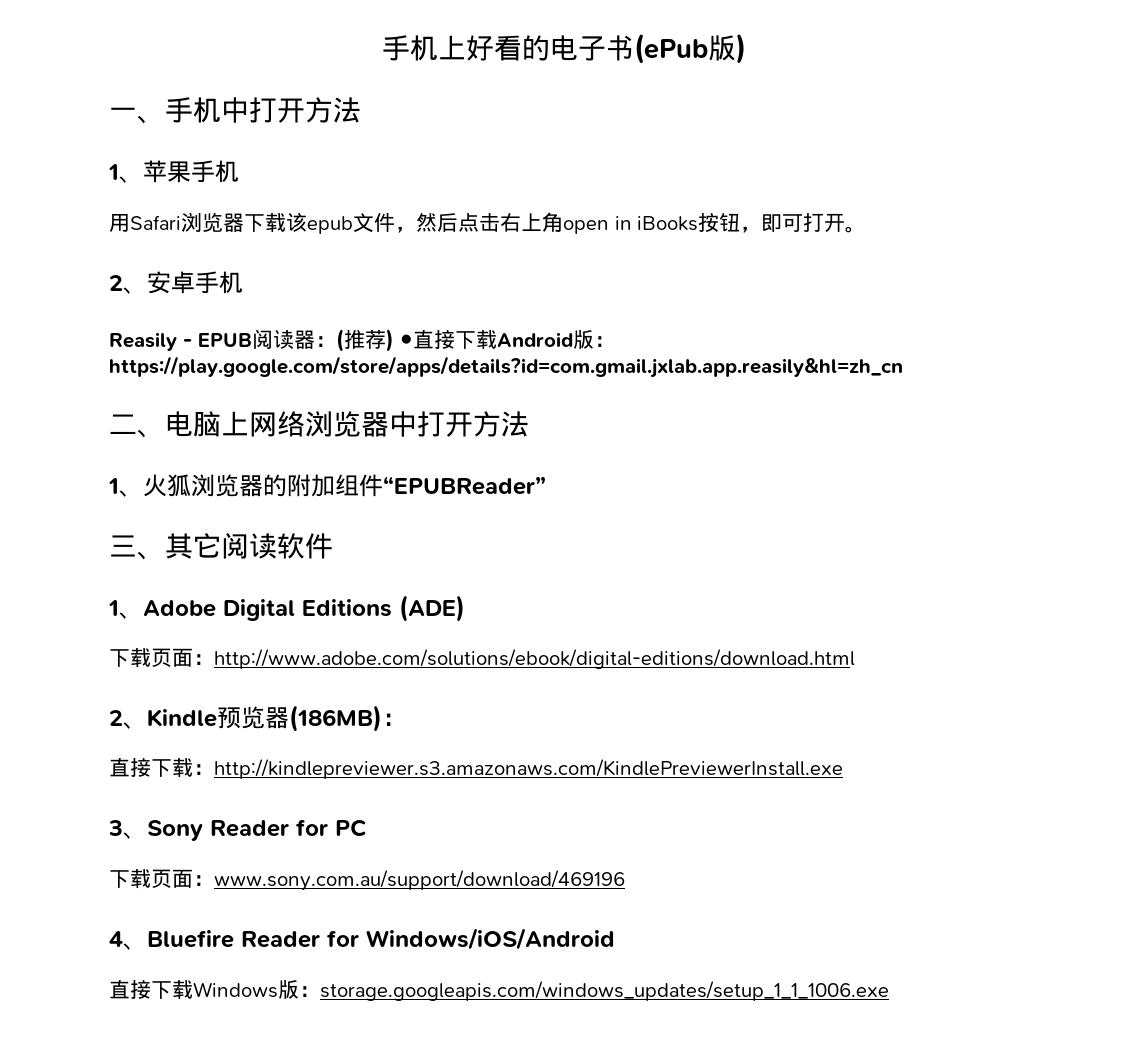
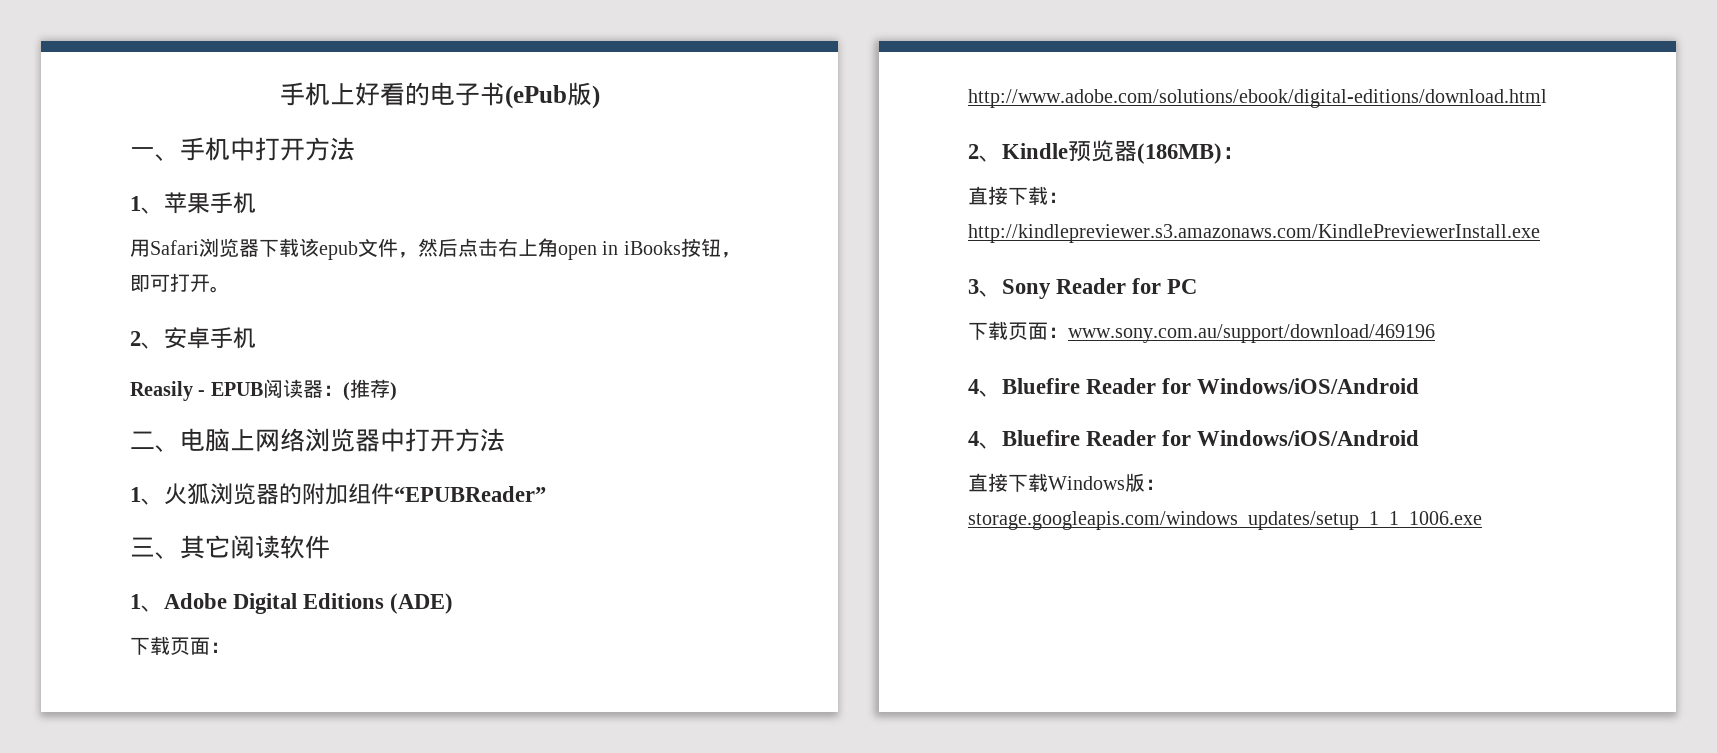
[400,330,615,350] [109,356,903,378] ●直接下载Android版：https://play.google.com/store/apps/details?id=com.gmail.jxlab.app.reasily&hl=zh_cn -> (397, 391) none
(615, 939) none -> [968,430,1420,449] // 4、Bluefire Reader for Windows/iOS/Android

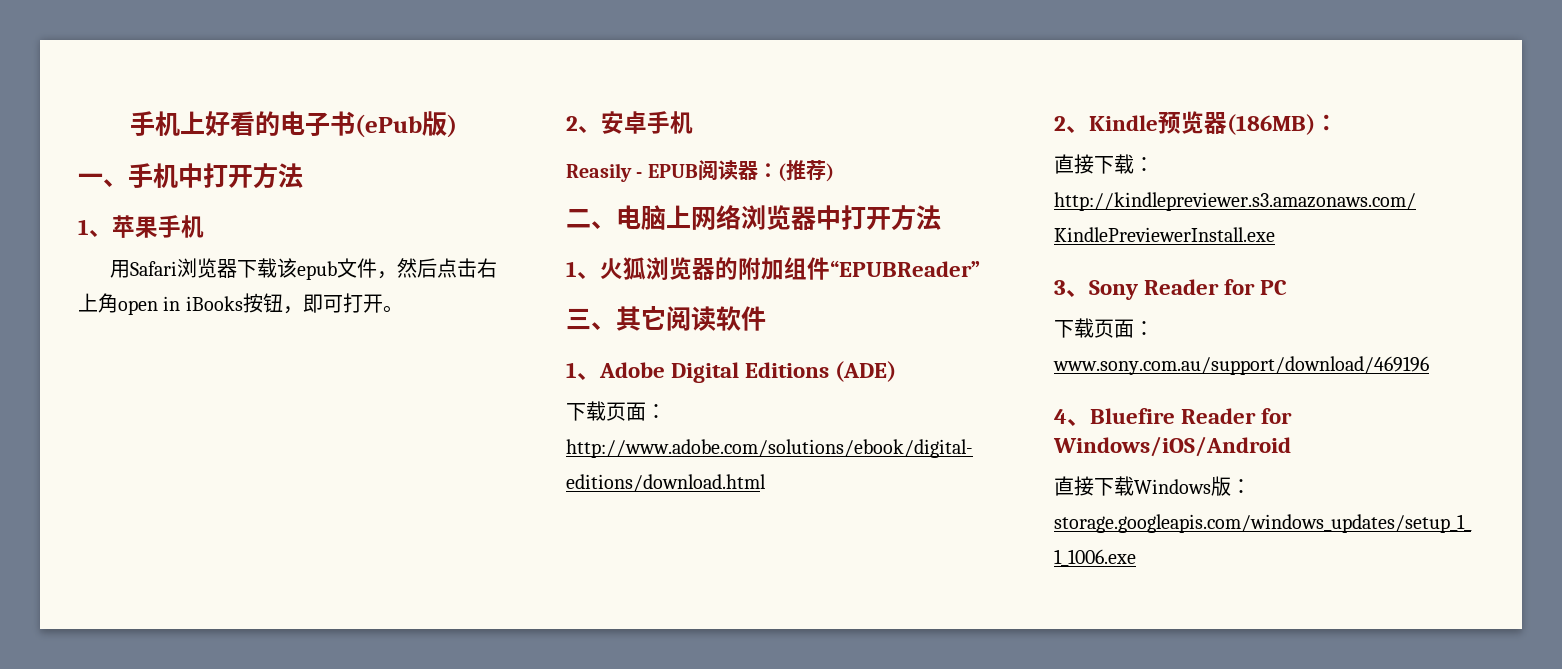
[968,430,1420,449] // 4、Bluefire Reader for Windows/iOS/Android -> (1291, 446) none

